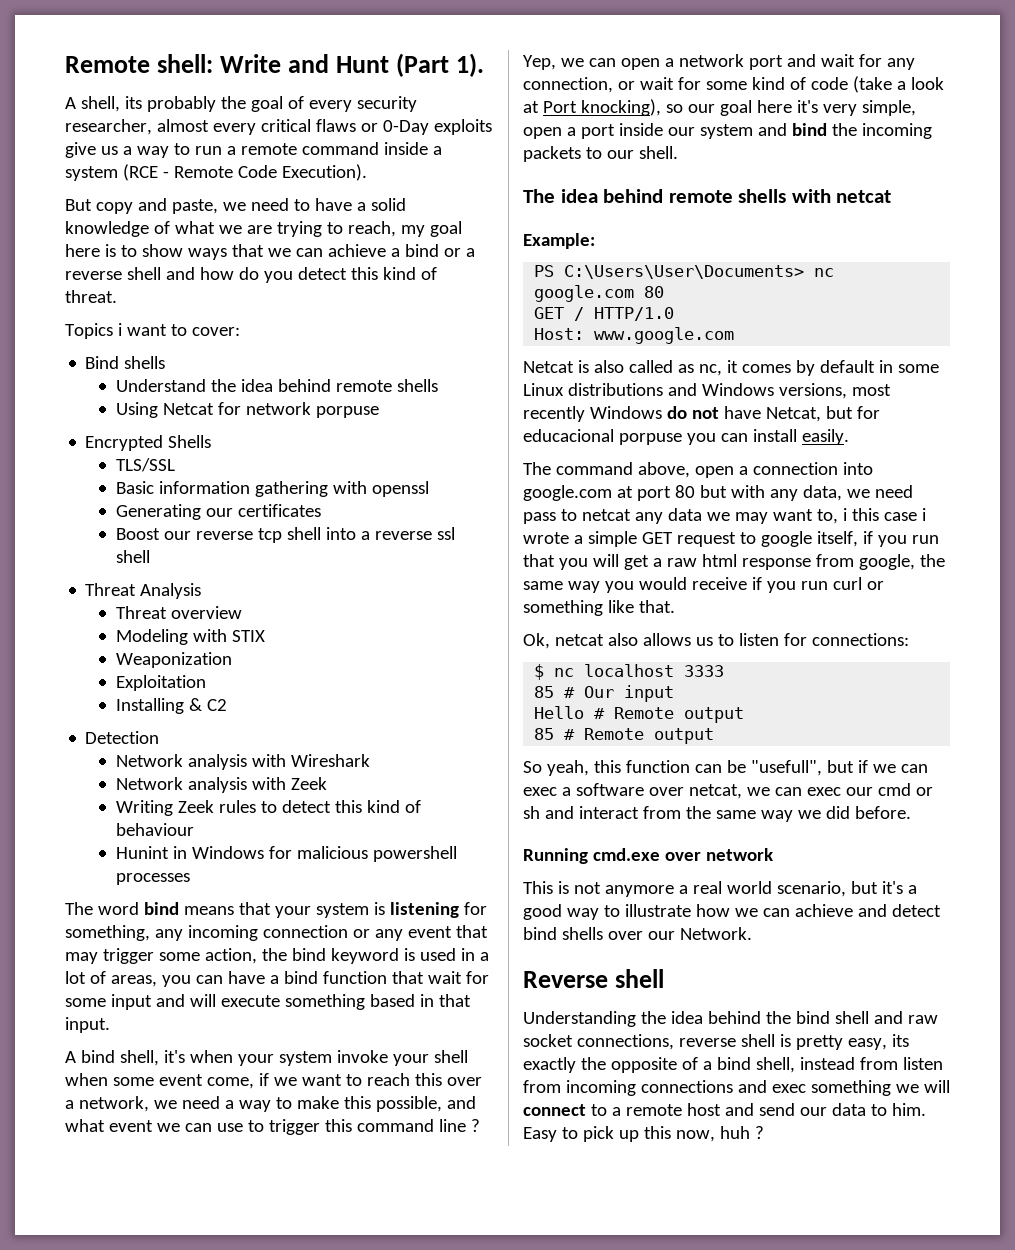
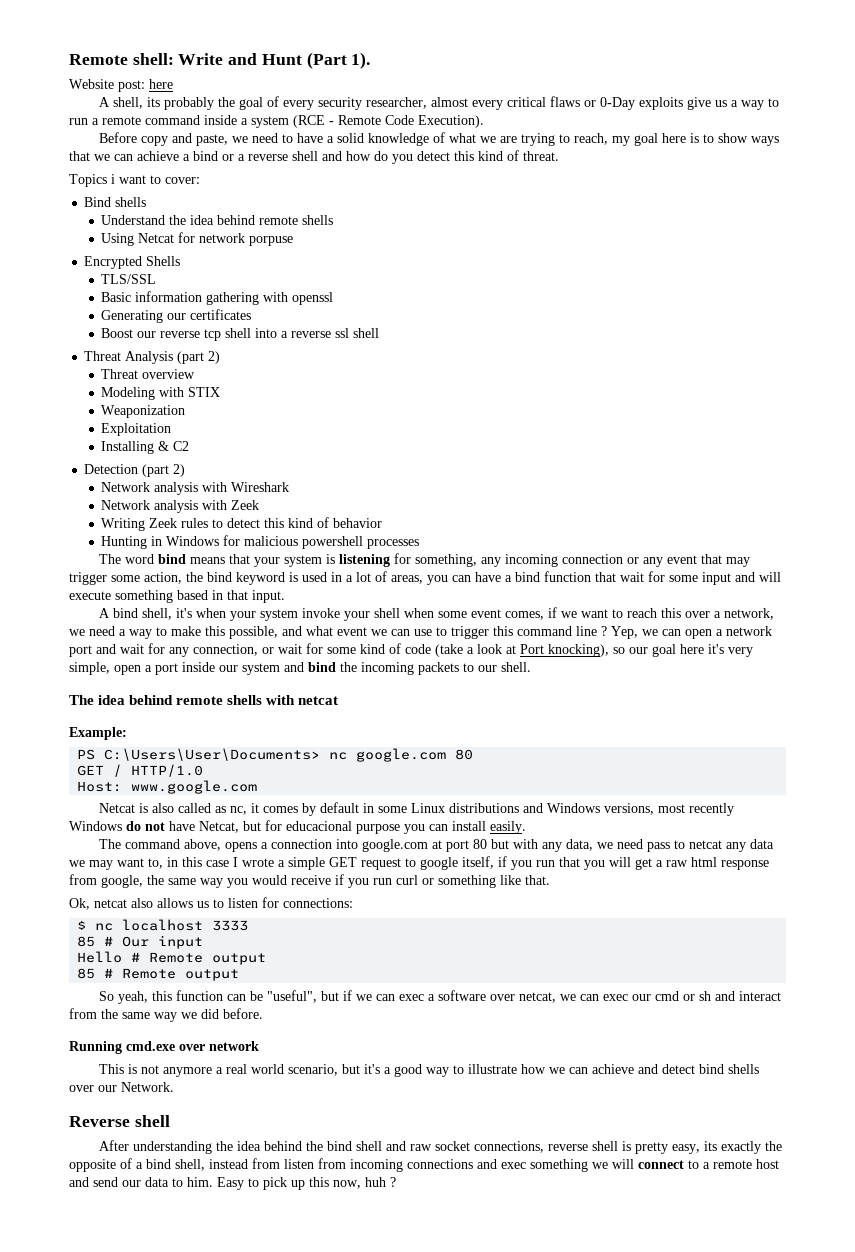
(485, 65) none -> [69,79,173,92] // Website post: here
[65,199,92,211] But -> [98,132,137,143] Before
(202, 591) none -> [177,351,221,364] (part 2)
(160, 737) none -> [142,464,186,477] (part 2)
[115,823,194,836] [115,846,169,859] behaviour // Hunint -> [333,518,383,528] [101,536,148,549] behavior // Hunting
[206,1077,254,1089] come, -> [504,611,544,620] comes,
[618,433,682,445] porpuse -> [356,824,400,834] purpose
[694,466,734,478] open -> [224,842,257,852] opens
[842,508,847,521] i -> [167,857,178,867] in
[921,508,926,521] i -> [233,857,238,867] I
[750,760,822,776] "usefull", -> [266,990,317,1003] "useful",
[523,1011,636,1027] Understanding -> [98,1140,212,1154] After understanding

